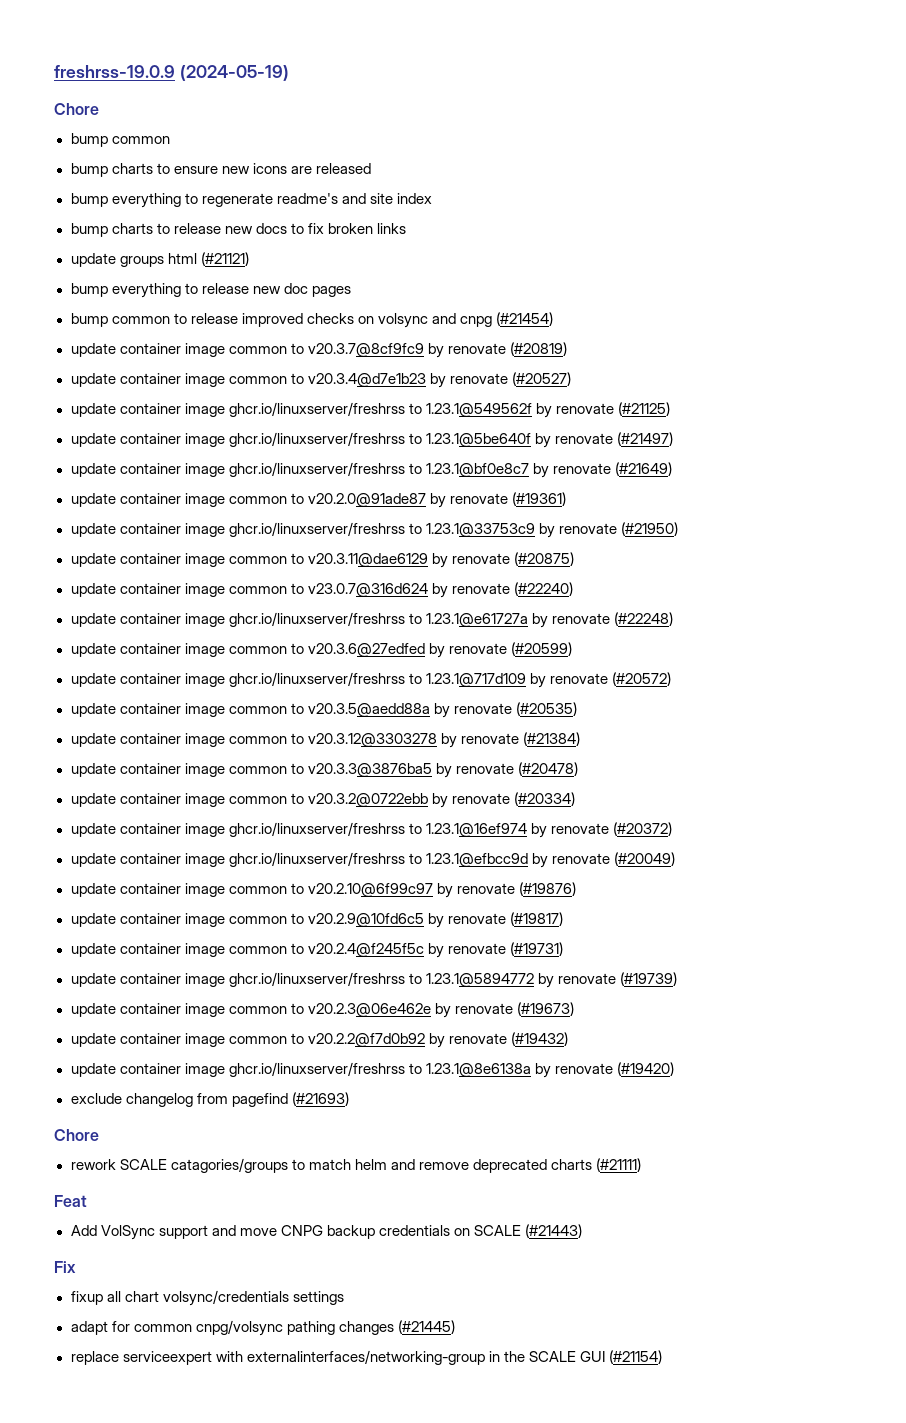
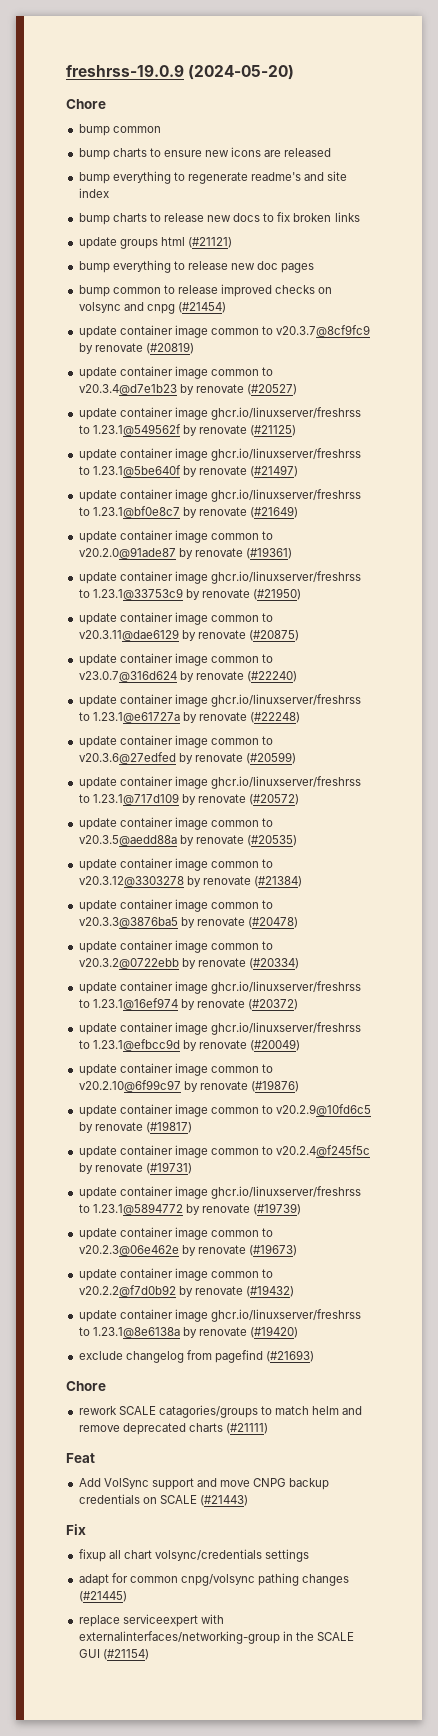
[179,65,289,81] (2024-05-19) -> [188,65,295,80] (2024-05-20)

